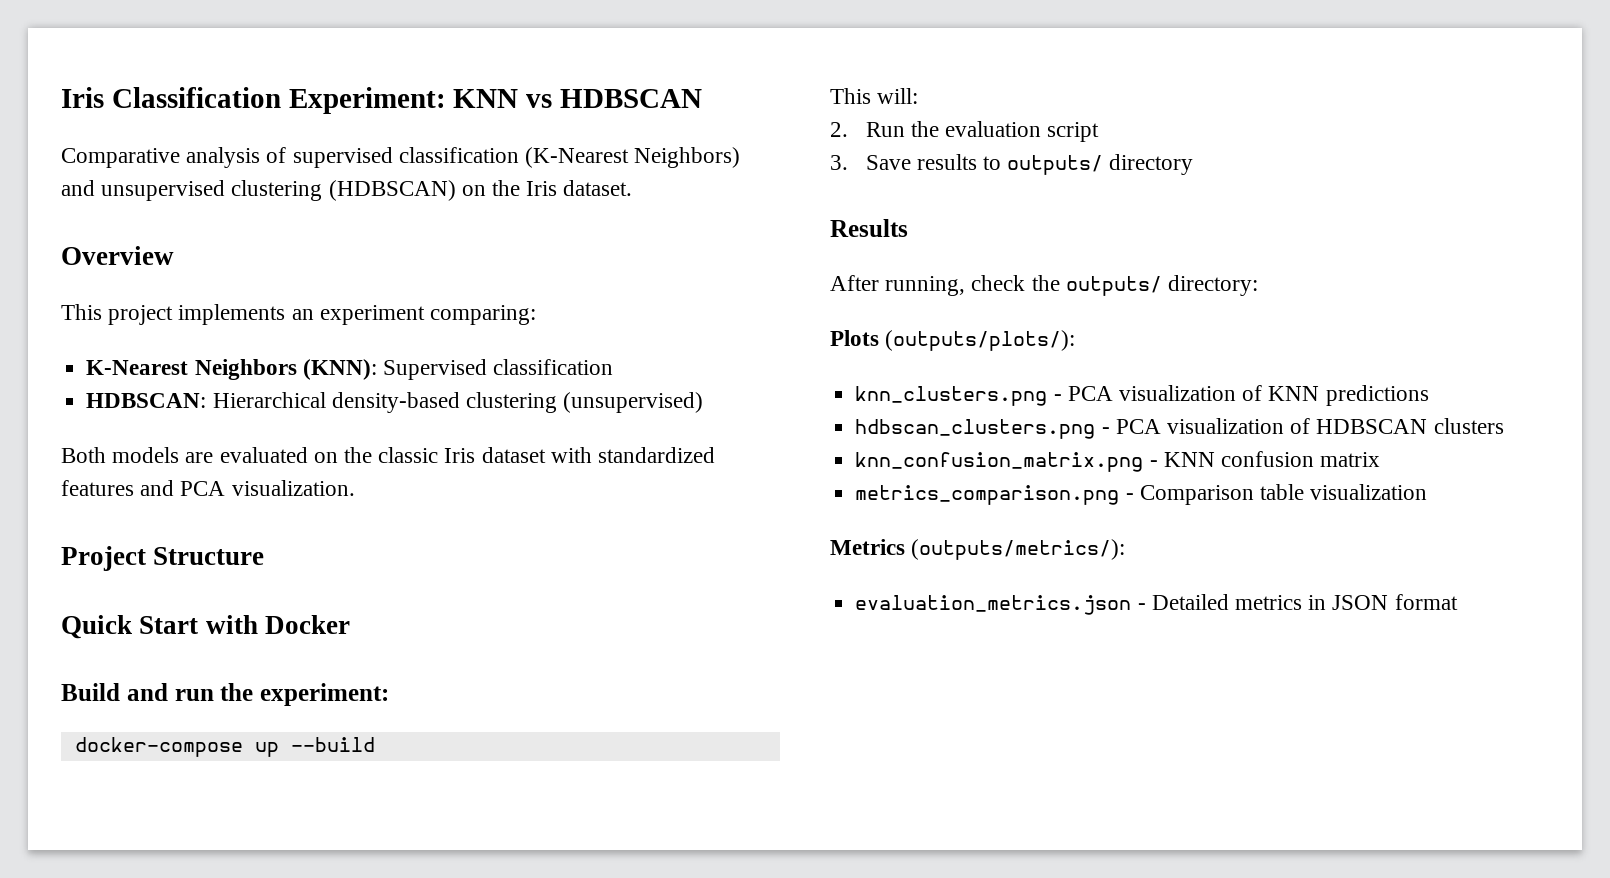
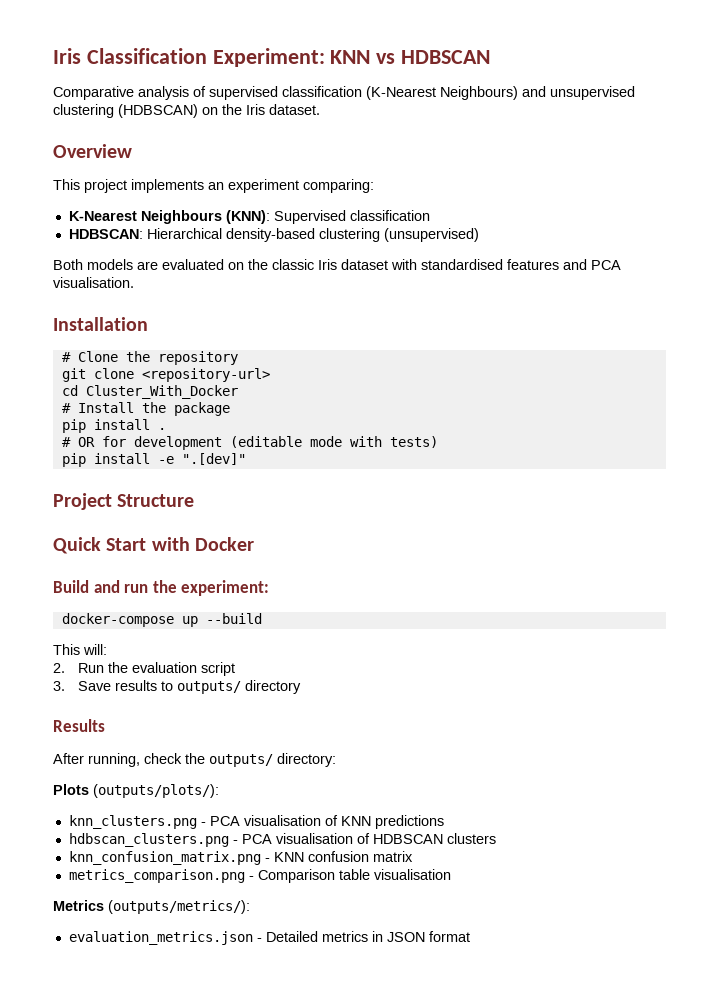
[634,147,741,168] Neighbors) -> [440,86,518,100] Neighbours)
[194,359,297,380] Neighbors -> [140,210,222,224] Neighbours
[598,447,716,463] standardized -> [421,259,503,270] standardised
[231,480,355,496] visualization. -> [53,277,134,288] [53,317,148,331] [61,351,238,365] [61,368,270,382] [61,385,238,399] [61,402,230,416] [61,419,166,433] [61,436,438,450] [61,453,246,467] visualisation. // Installation // # Clone the repository // git clone <repository-url> // cd Cluster_With_Docker // # Install the package // pip install . // # OR for development (editable mode with tests) // pip install -e ".[dev]"
[1118,385,1236,401] visualization -> [243,815,321,826] visualisation
[1166,418,1284,434] visualization -> [275,833,353,844] visualisation
[1310,484,1428,500] visualization -> [373,869,451,880] visualisation

